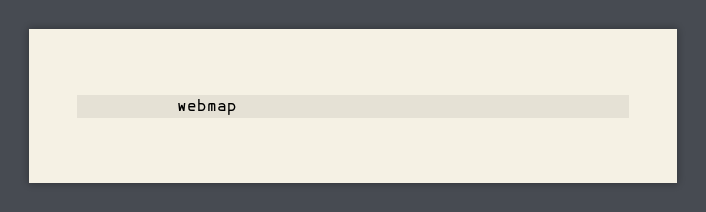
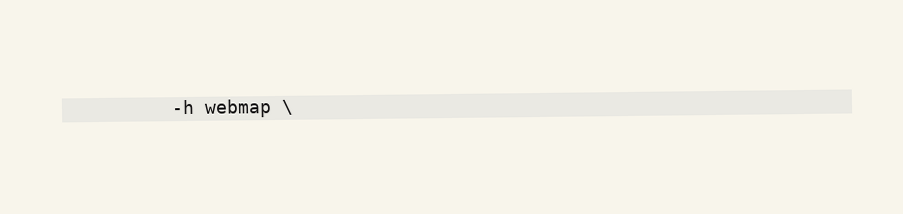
[176,99,237,115] webmap -> [171,99,295,118] -h webmap \

